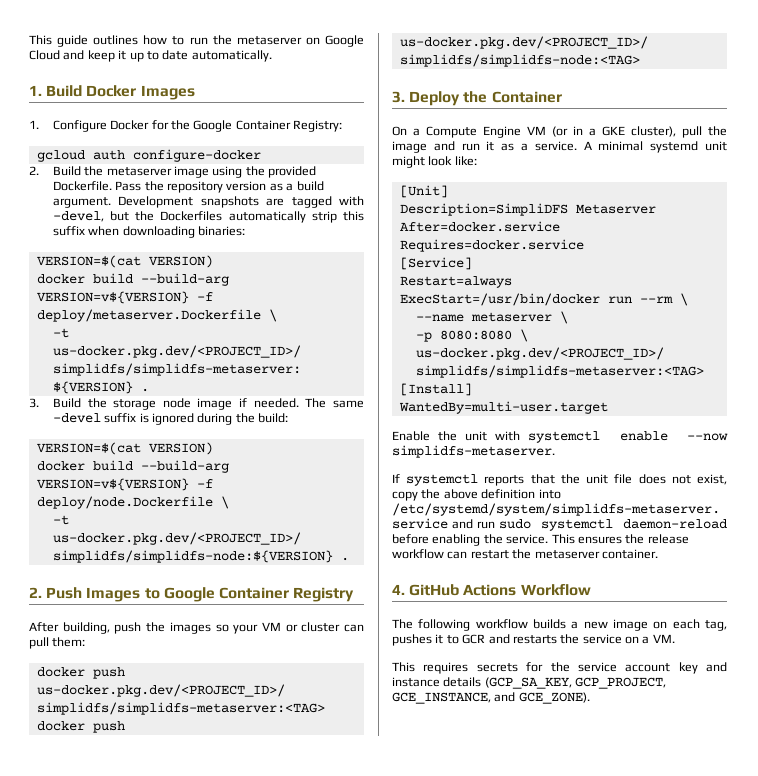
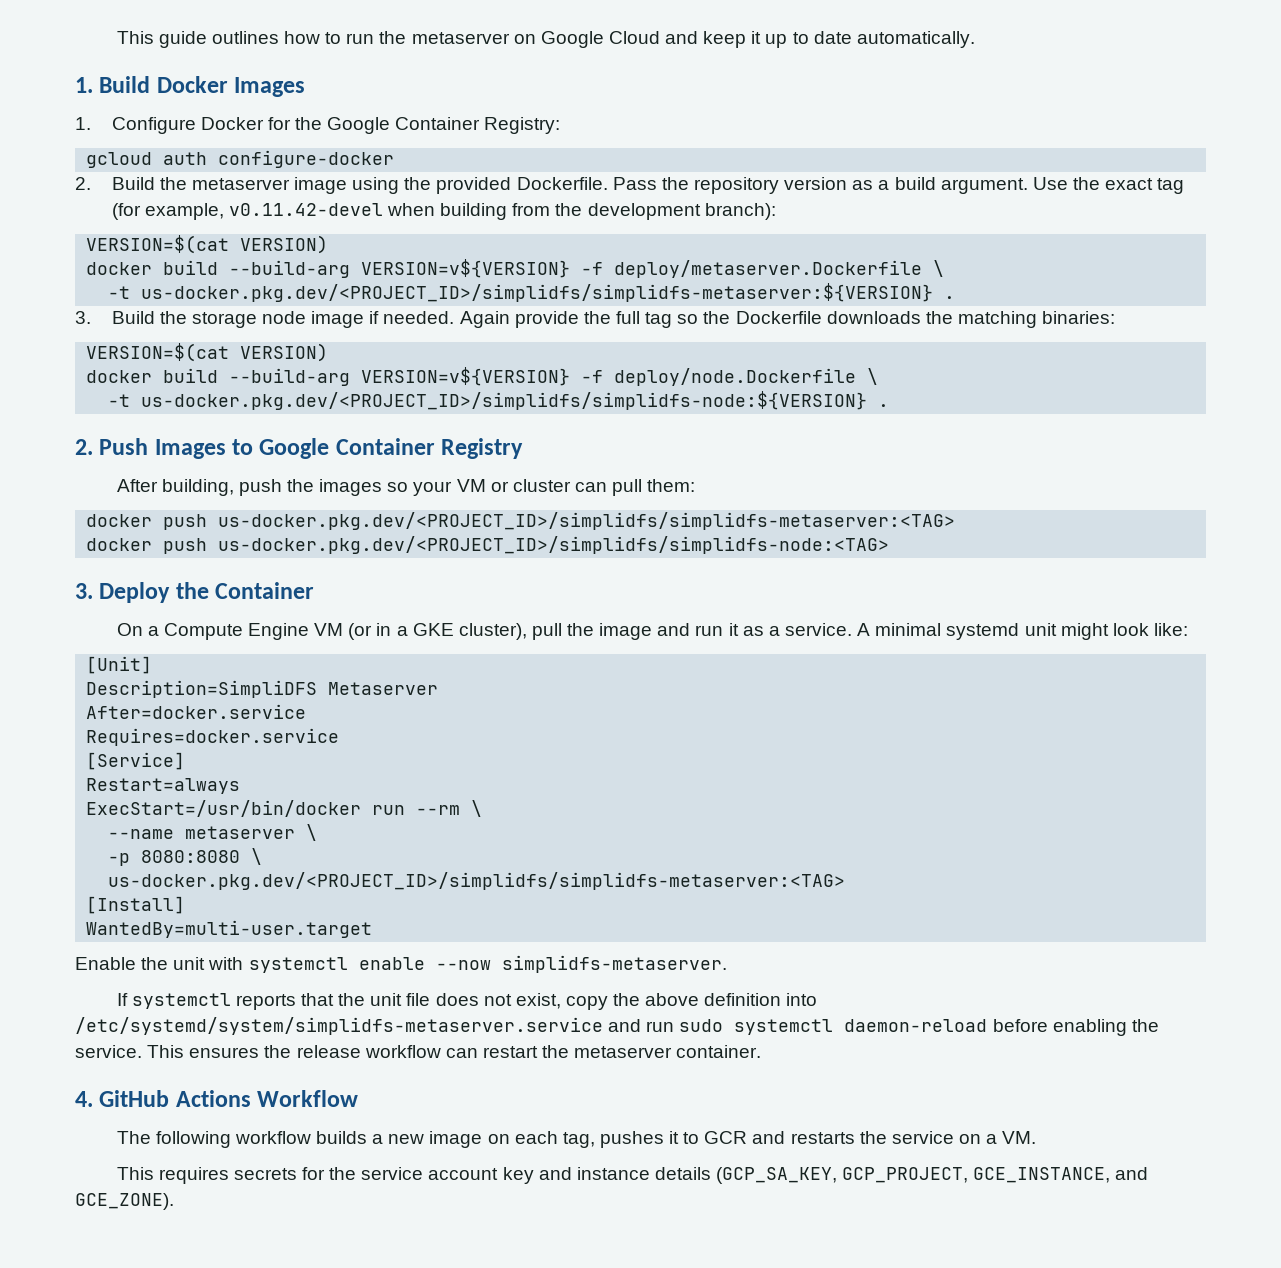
[118,196,364,208] [52,211,364,223] [52,226,246,238] Development snapshots are tagged with -devel, but the Dockerfiles automatically strip this suffix when downloading binaries: -> [1032,177,1185,194] [111,203,776,220] Use the exact tag (for example, v0.11.42-devel when building from the development branch):
[305,398,364,408] [52,413,289,425] The same -devel suffix is ignored during the build: -> [459,311,1116,328] Again provide the full tag so the Dockerfile downloads the matching binaries:

